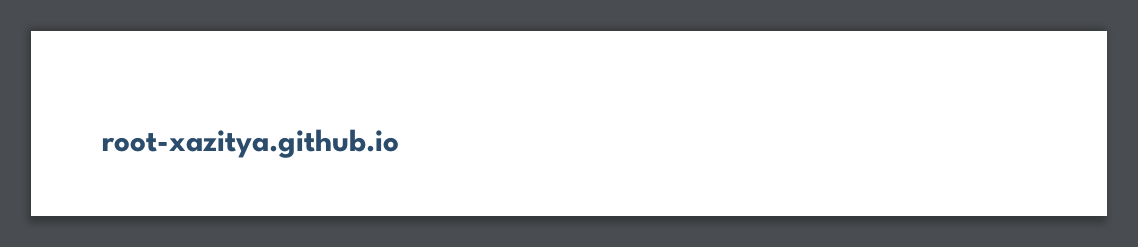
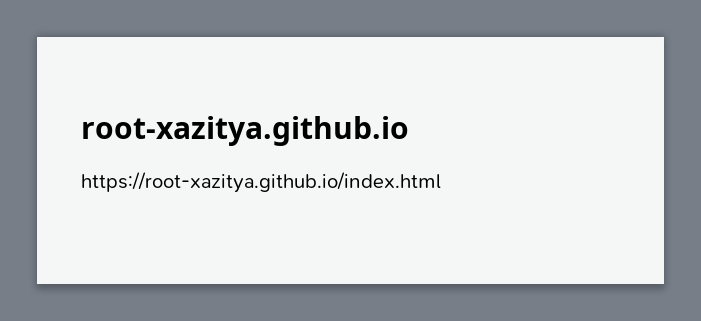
(399, 143) none -> [81,172,441,193] // https://root-xazitya.github.io/index.html

